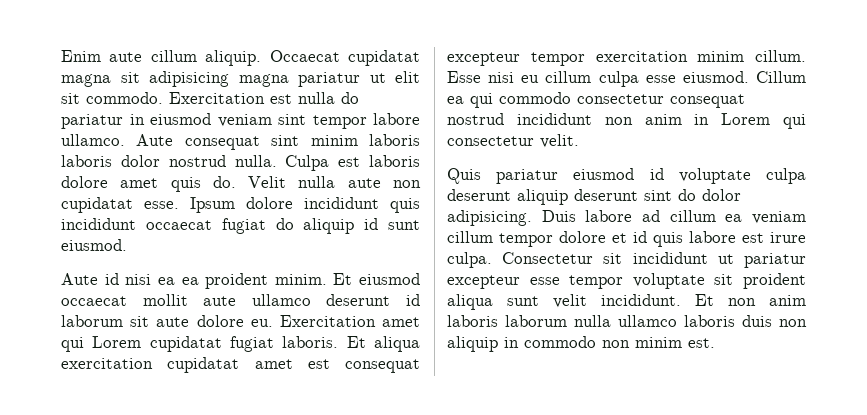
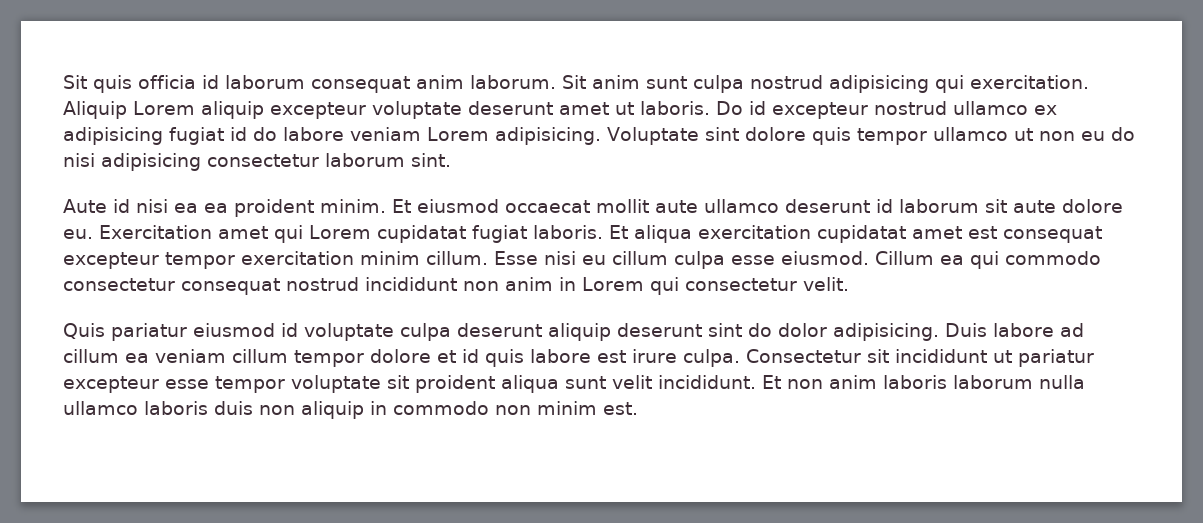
[61,50,420,66] [61,71,420,87] [61,92,359,104] [61,113,420,129] [61,134,420,150] [61,155,420,171] [61,176,421,192] [61,197,420,213] [61,218,420,234] [61,239,127,251] Enim aute cillum aliquip. Occaecat cupidatat magna sit adipisicing magna pariatur ut elit sit commodo. Exercitation est nulla do pariatur in eiusmod veniam sint tempor labore ullamco. Aute consequat sint minim laboris laboris dolor nostrud nulla. Culpa est laboris dolore amet quis do. Velit nulla aute non cupidatat esse. Ipsum dolore incididunt quis incididunt occaecat fugiat do aliquip id sunt eiusmod. -> [63,75,1089,93] [63,101,1057,119] [63,127,1135,145] [63,153,451,171] Sit quis officia id laborum consequat anim laborum. Sit anim sunt culpa nostrud adipisicing qui exercitation. Aliquip Lorem aliquip excepteur voluptate deserunt amet ut laboris. Do id excepteur nostrud ullamco ex adipisicing fugiat id do labore veniam Lorem adipisicing. Voluptate sint dolore quis tempor ullamco ut non eu do nisi adipisicing consectetur laborum sint.

